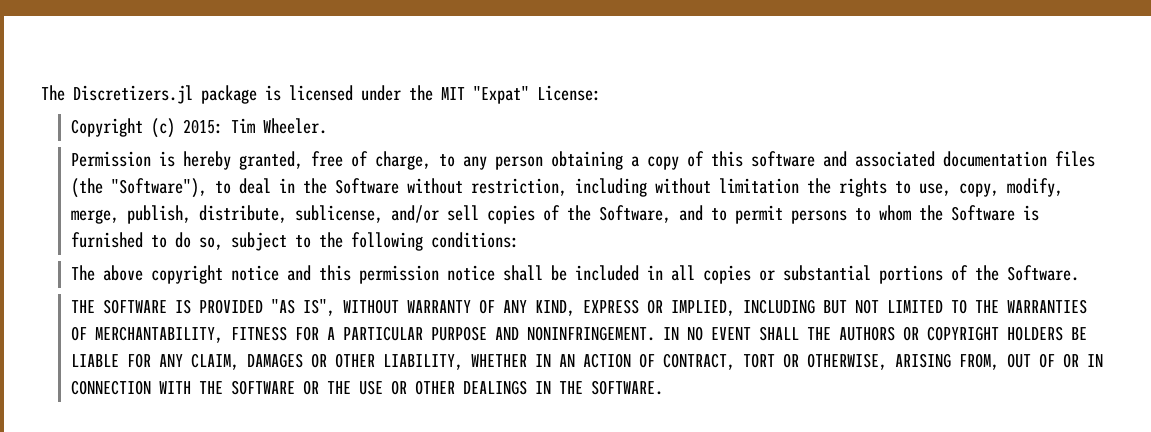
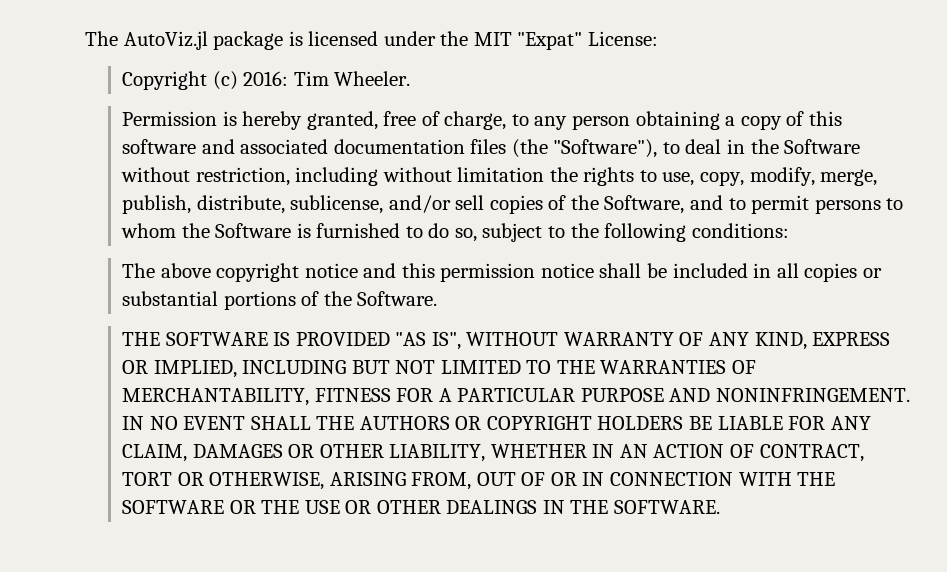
[41,85,193,104] The Discretizers.jl -> [85,31,208,50] The AutoViz.jl
[183,119,224,134] 2015: -> [243,71,289,86] 2016:

